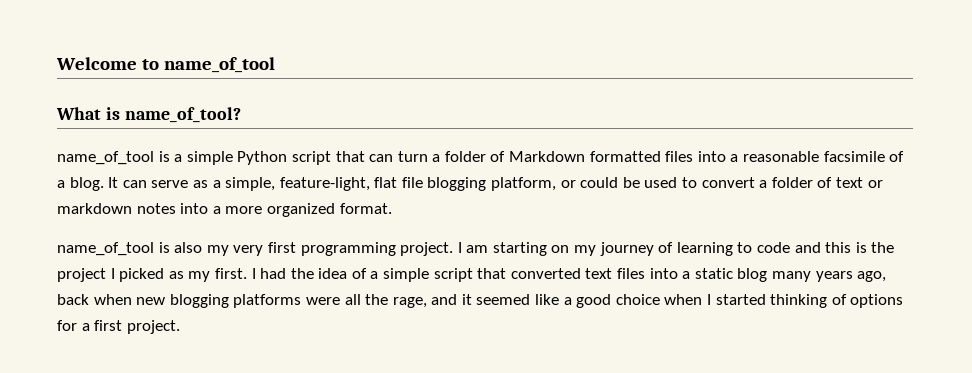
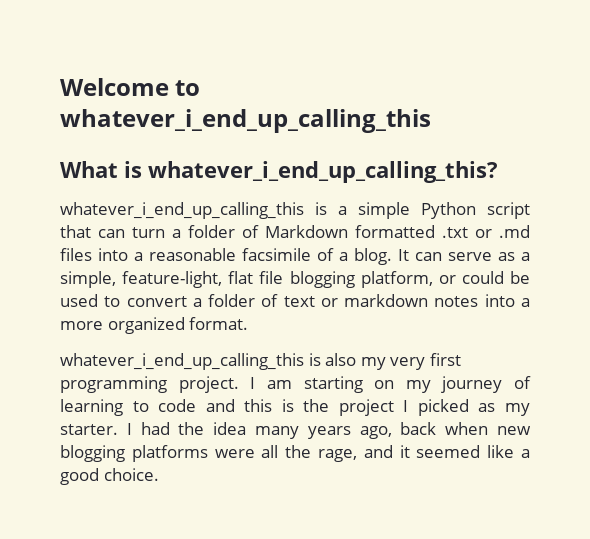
[164,57,276,73] name_of_tool -> [60,109,431,133] whatever_i_end_up_calling_this
[124,107,241,123] [57,151,154,165] name_of_tool? // name_of_tool -> [148,161,498,183] [60,202,304,219] whatever_i_end_up_calling_this? // whatever_i_end_up_calling_this
(661, 156) none -> [442,225,530,238] .txt or .md
[57,242,154,256] name_of_tool -> [60,353,304,370] whatever_i_end_up_calling_this
[214,268,247,279] first. -> [60,424,118,435] starter.
[351,268,768,282] of a simple script that converted text files into a static blog -> (247, 428) none
[615,294,904,308] [57,320,180,334] choice when I started thinking of options for a first project. -> [103,468,159,481] choice.

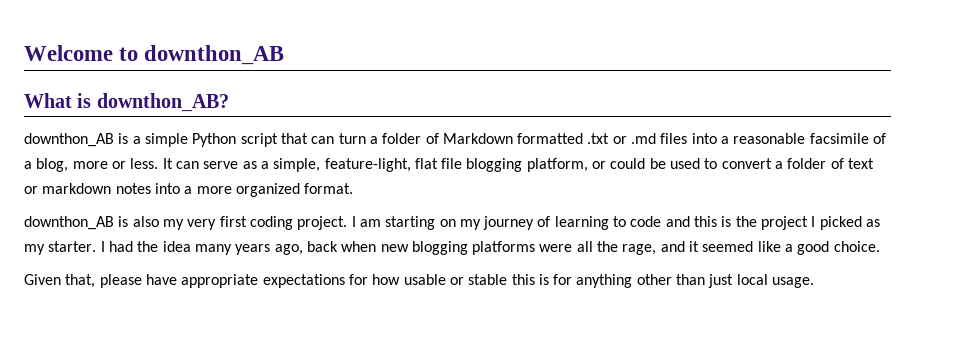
[60,109,431,133] whatever_i_end_up_calling_this -> [144,45,285,65] downthon_AB
[148,161,498,183] [60,202,304,219] whatever_i_end_up_calling_this? // whatever_i_end_up_calling_this -> [96,93,229,112] [24,133,114,147] downthon_AB? // downthon_AB
[354,248,392,265] blog. -> [36,158,159,172] blog, more or less.
[60,353,304,370] whatever_i_end_up_calling_this -> [24,216,114,230] downthon_AB
[60,376,167,393] programming -> [249,216,293,230] coding
(159, 474) none -> [24,274,815,288] // Given that, please have appropriate expectations for how usable or stable this is for anything other than just local usage.

